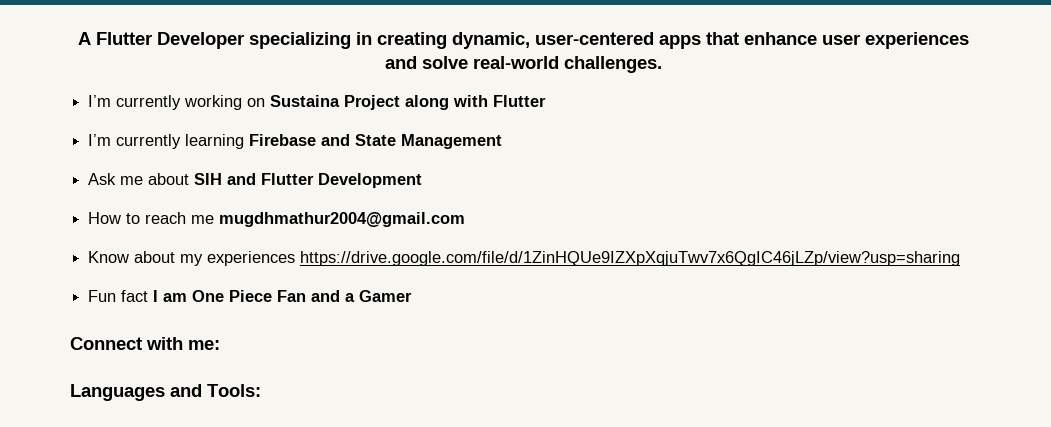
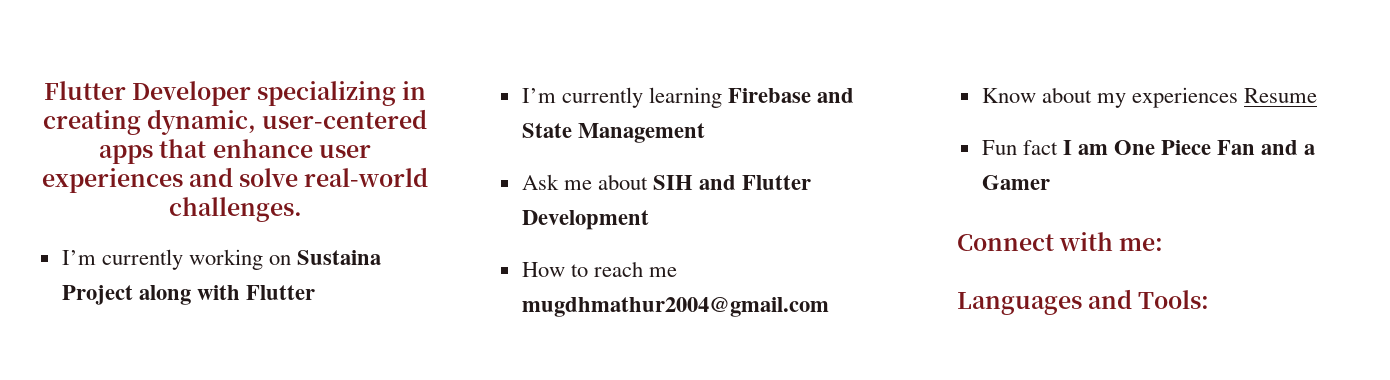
[77,32,91,45] A -> (43, 90) none
[300,251,961,266] https://drive.google.com/file/d/1ZinHQUe9IZXpXqjuTwv7x6QgIC46jLZp/view?usp=sharing -> [1244,88,1318,103] Resume

